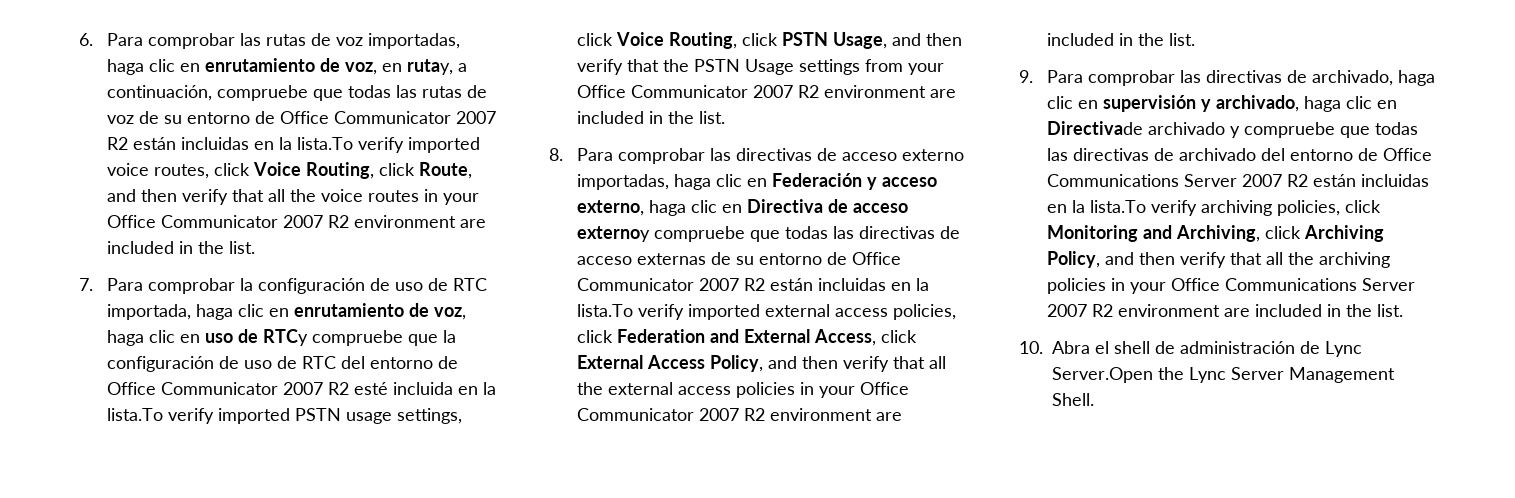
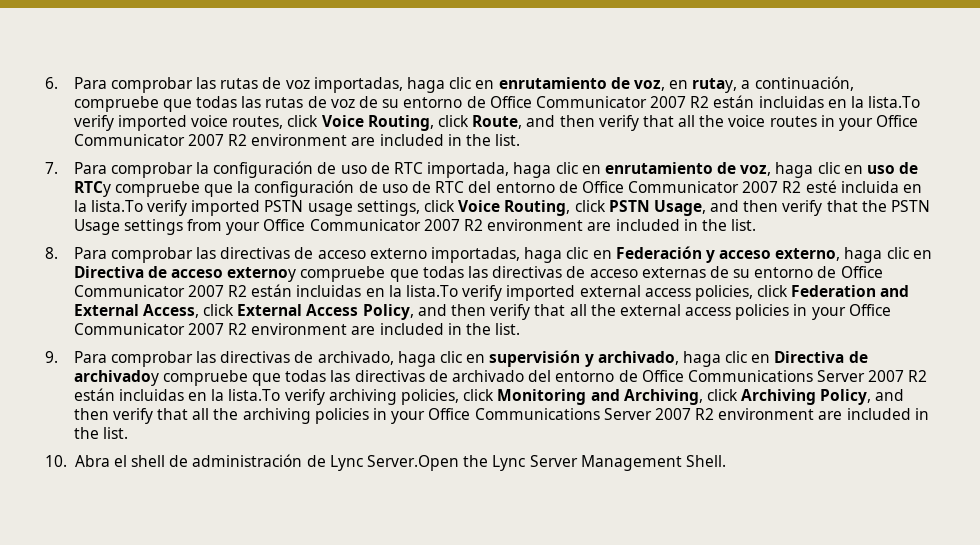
[1046,121,1240,138] Directivade archivado y -> [774,351,868,363] [73,370,159,386] Directiva de archivadoy

